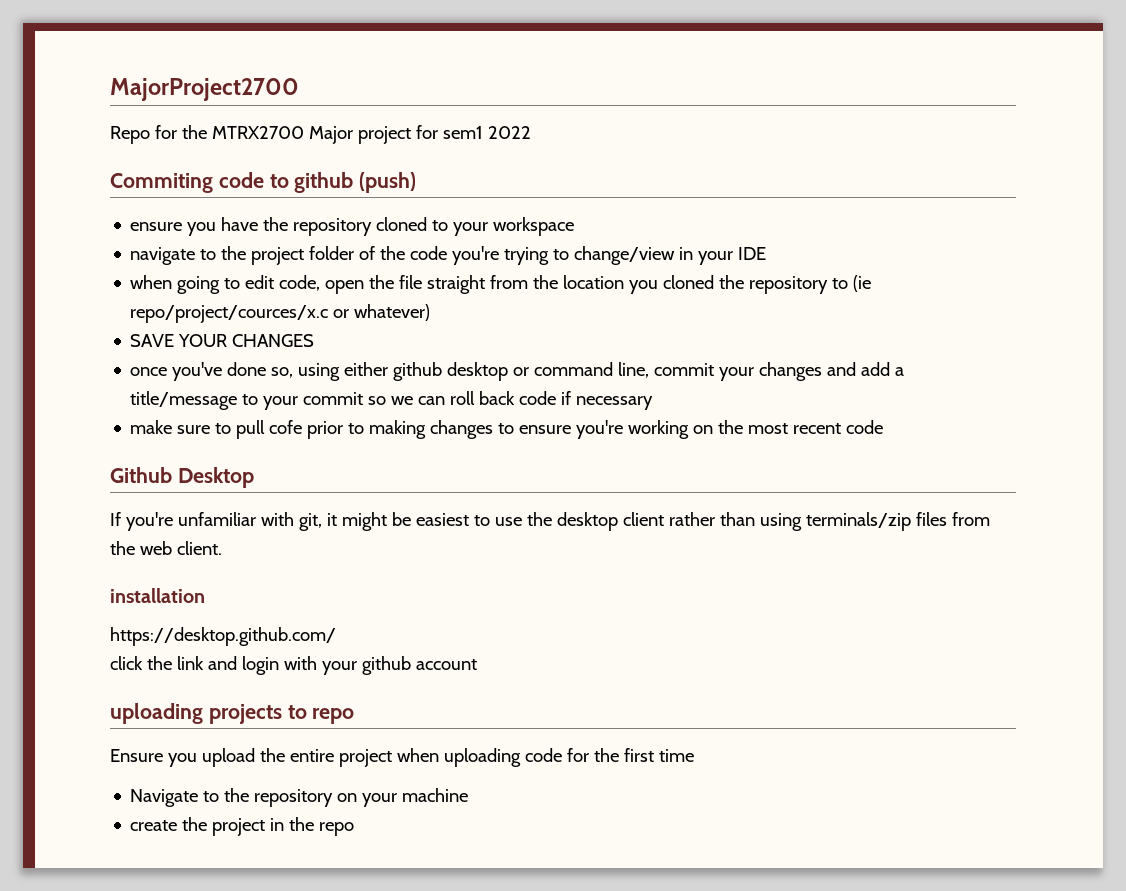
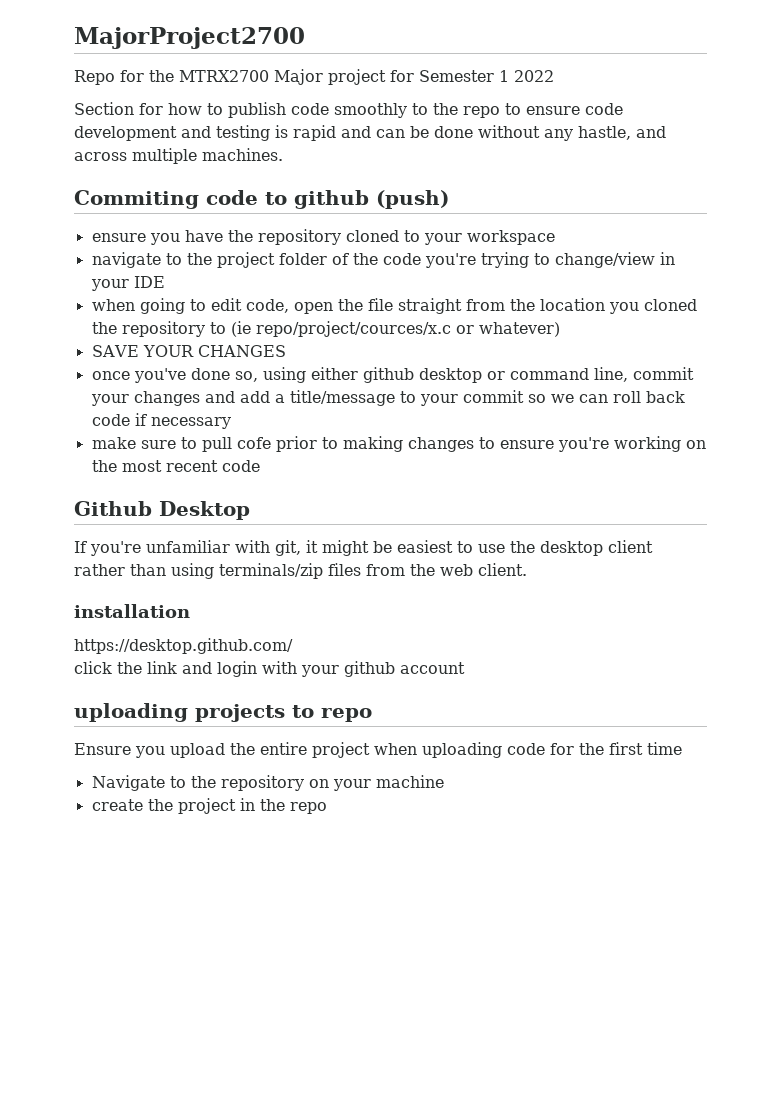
[442,126,483,139] sem1 -> [419,70,509,82] Semester 1
(531, 132) none -> [74,102,623,118] [74,125,666,141] [74,148,283,164] // Section for how to publish code smoothly to the repo to ensure code development and testing is rapid and can be done without any hastle, and across multiple machines.

